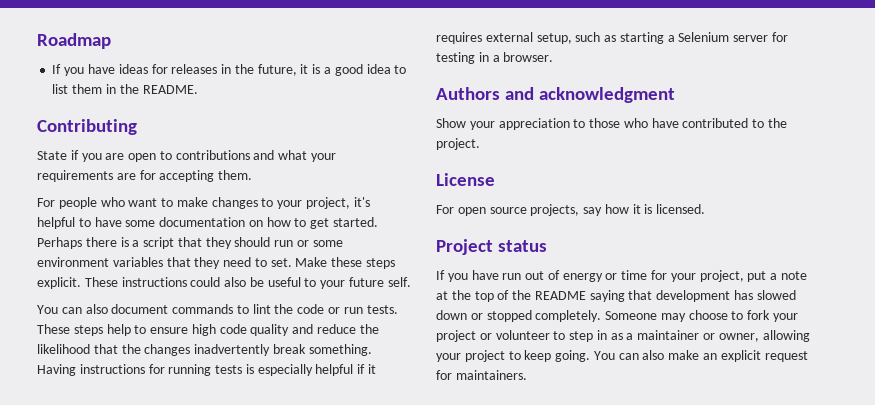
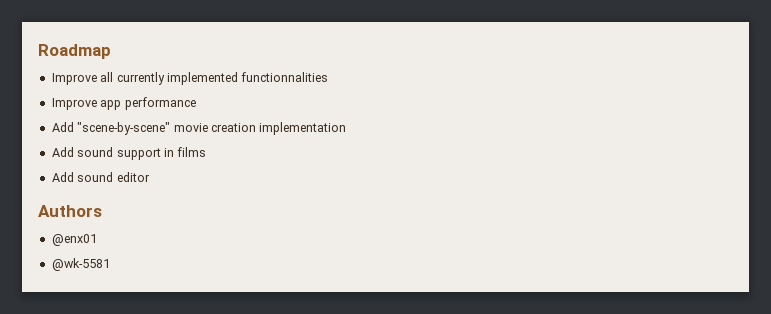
[52,64,407,76] [52,84,198,94] [37,119,137,135] [37,150,337,162] [37,170,253,182] [37,197,370,209] [37,217,379,229] [37,237,343,249] [37,257,396,269] [37,277,411,289] [37,304,398,314] [37,324,379,336] [37,344,372,356] [37,364,377,376] [436,32,789,44] [436,52,554,64] [436,87,676,103] [436,118,788,130] [436,138,480,150] [436,173,495,186] [436,204,706,216] [436,239,548,255] [436,270,807,282] [436,290,796,302] [436,310,799,322] [436,330,810,342] [436,350,808,362] [436,370,527,380] If you have ideas for releases in the future, it is a good idea to list them in the README. // Contributing // State if you are open to contributions and what your requirements are for accepting them. // For people who want to make changes to your project, it's helpful to have some documentation on how to get started. Perhaps there is a script that they should run or some environment variables that they need to set. Make these steps explicit. These instructions could also be useful to your future self. // You can also document commands to lint the code or run tests. These steps help to ensure high code quality and reduce the likelihood that the changes inadvertently break something. Having instructions for running tests is especially helpful if it requires external setup, such as starting a Selenium server for testing in a browser. // Authors and acknowledgment // Show your appreciation to those who have contributed to the project. // License // For open source projects, say how it is licensed. // Project status // If you have run out of energy or time for your project, put a note at the top of the README saying that development has slowed down or stopped completely. Someone may choose to fork your project or volunteer to step in as a maintainer or owner, allowing your project to keep going. You can also make an explicit request for maintainers. -> [51,72,329,85] [51,97,196,110] [51,122,347,135] [51,147,207,160] [51,172,150,182] [38,205,102,217] [51,234,97,246] [51,258,110,271] Improve all currently implemented functionnalities // Improve app performance // Add "scene-by-scene" movie creation implementation // Add sound support in films // Add sound editor // Authors // @enx01 // @wk-5581

